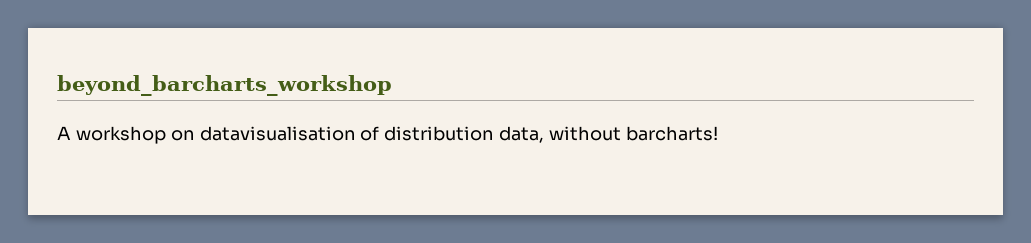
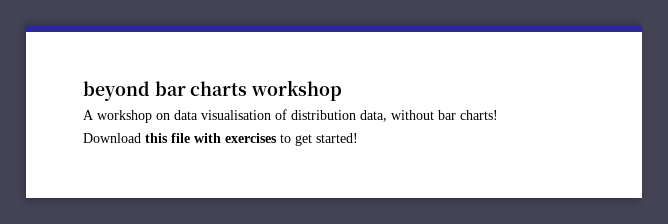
[57,75,392,96] beyond_barcharts_workshop -> [83,80,343,101] beyond bar charts workshop
[199,126,356,141] datavisualisation -> [174,110,271,120] data visualisation
[625,126,718,141] barcharts! -> [438,110,498,120] [83,133,358,146] bar charts! // Download this file with exercises to get started!

